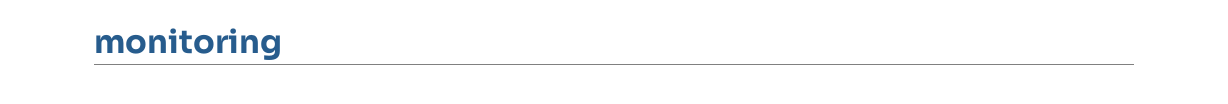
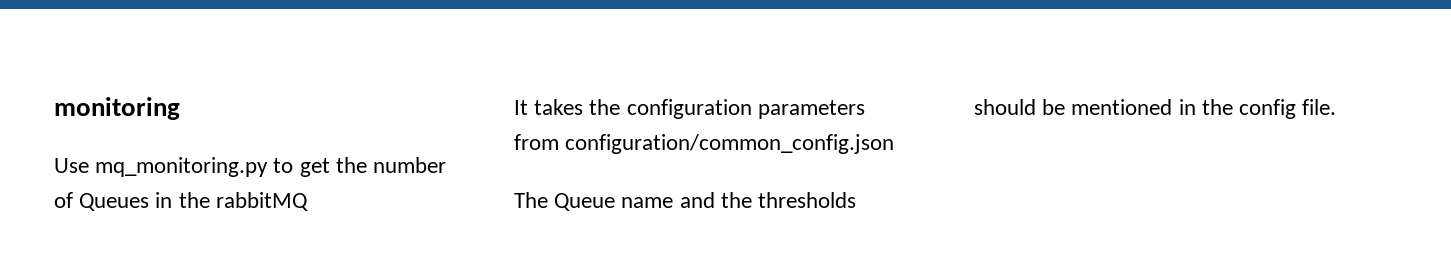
(282, 44) none -> [54,157,447,177] [54,192,308,211] [514,99,865,119] [514,134,895,154] [514,192,857,211] [974,99,1337,119] // Use mq_monitoring.py to get the number of Queues in the rabbitMQ // It takes the configuration parameters from configuration/common_config.json // The Queue name and the thresholds should be mentioned in the config file.

